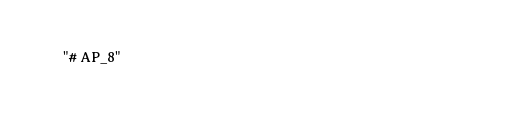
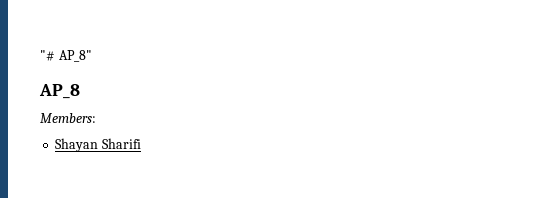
(120, 57) none -> [39,84,80,99] [40,113,96,123] [55,138,142,152] // AP_8 // Members: // Shayan Sharifi

